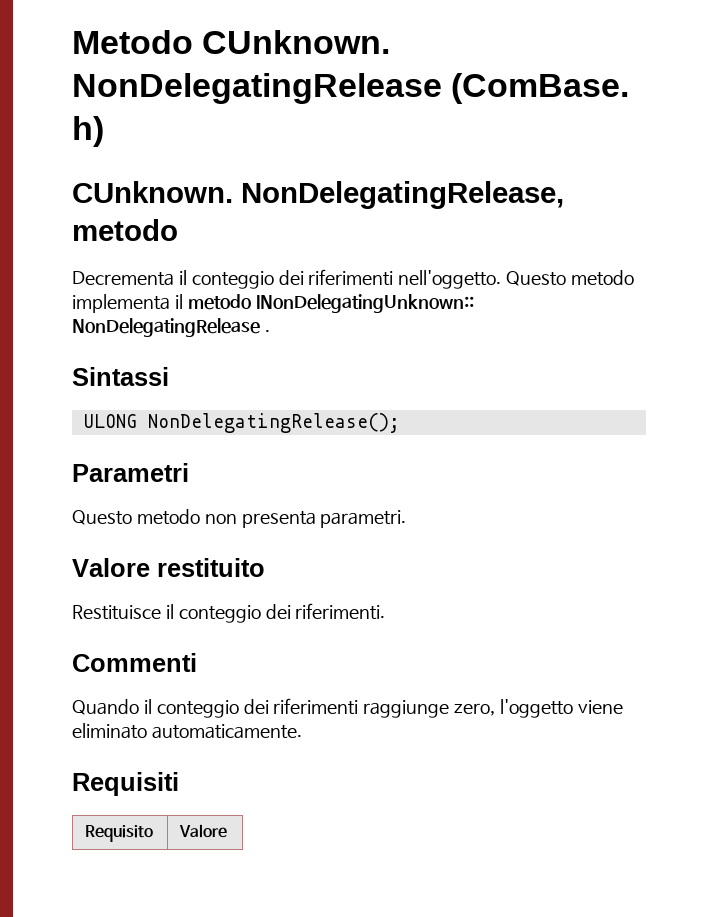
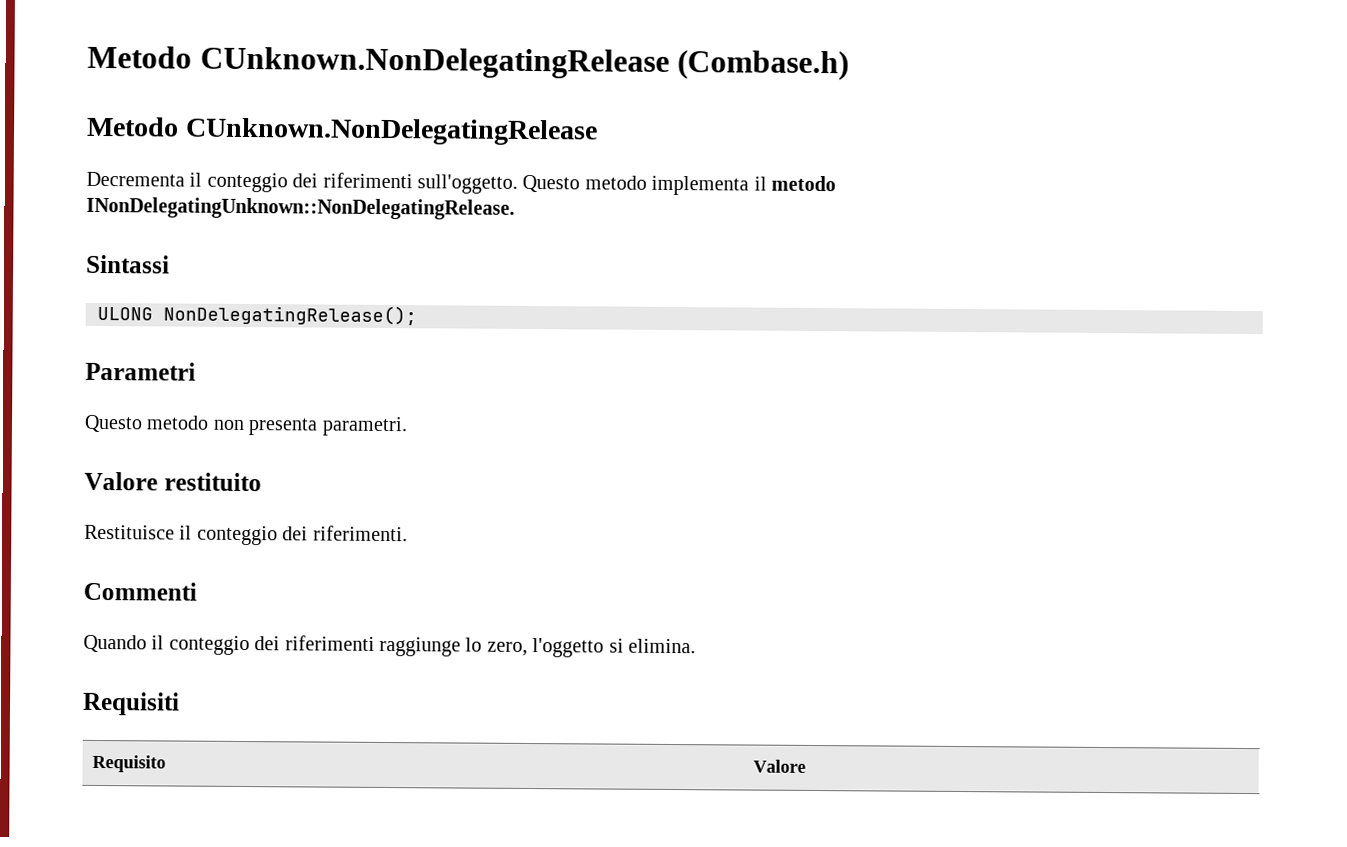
[72,30,391,54] [72,73,630,104] [72,116,104,147] [72,181,564,209] [72,219,178,241] Metodo CUnknown. NonDelegatingRelease (ComBase. h) // CUnknown. NonDelegatingRelease, metodo -> [87,45,850,81] [86,116,598,146] Metodo CUnknown.NonDelegatingRelease (Combase.h) // Metodo CUnknown.NonDelegatingRelease
[398,270,502,289] nell'oggetto. -> [417,174,518,194] sull'oggetto.
[255,294,474,313] [72,318,270,337] INonDelegatingUnknown:: NonDelegatingRelease . -> [86,196,515,220] INonDelegatingUnknown::NonDelegatingRelease.
(450, 709) none -> [465,637,483,652] lo
[577,700,623,714] [72,723,302,739] viene eliminato automaticamente. -> [608,638,696,654] si elimina.

